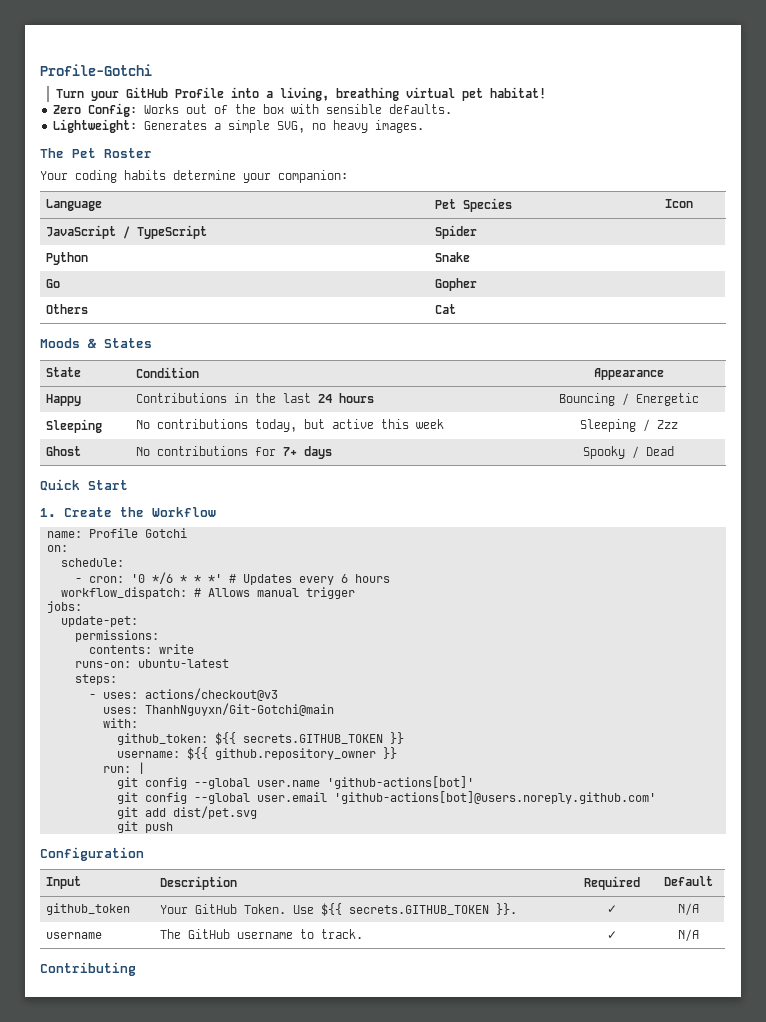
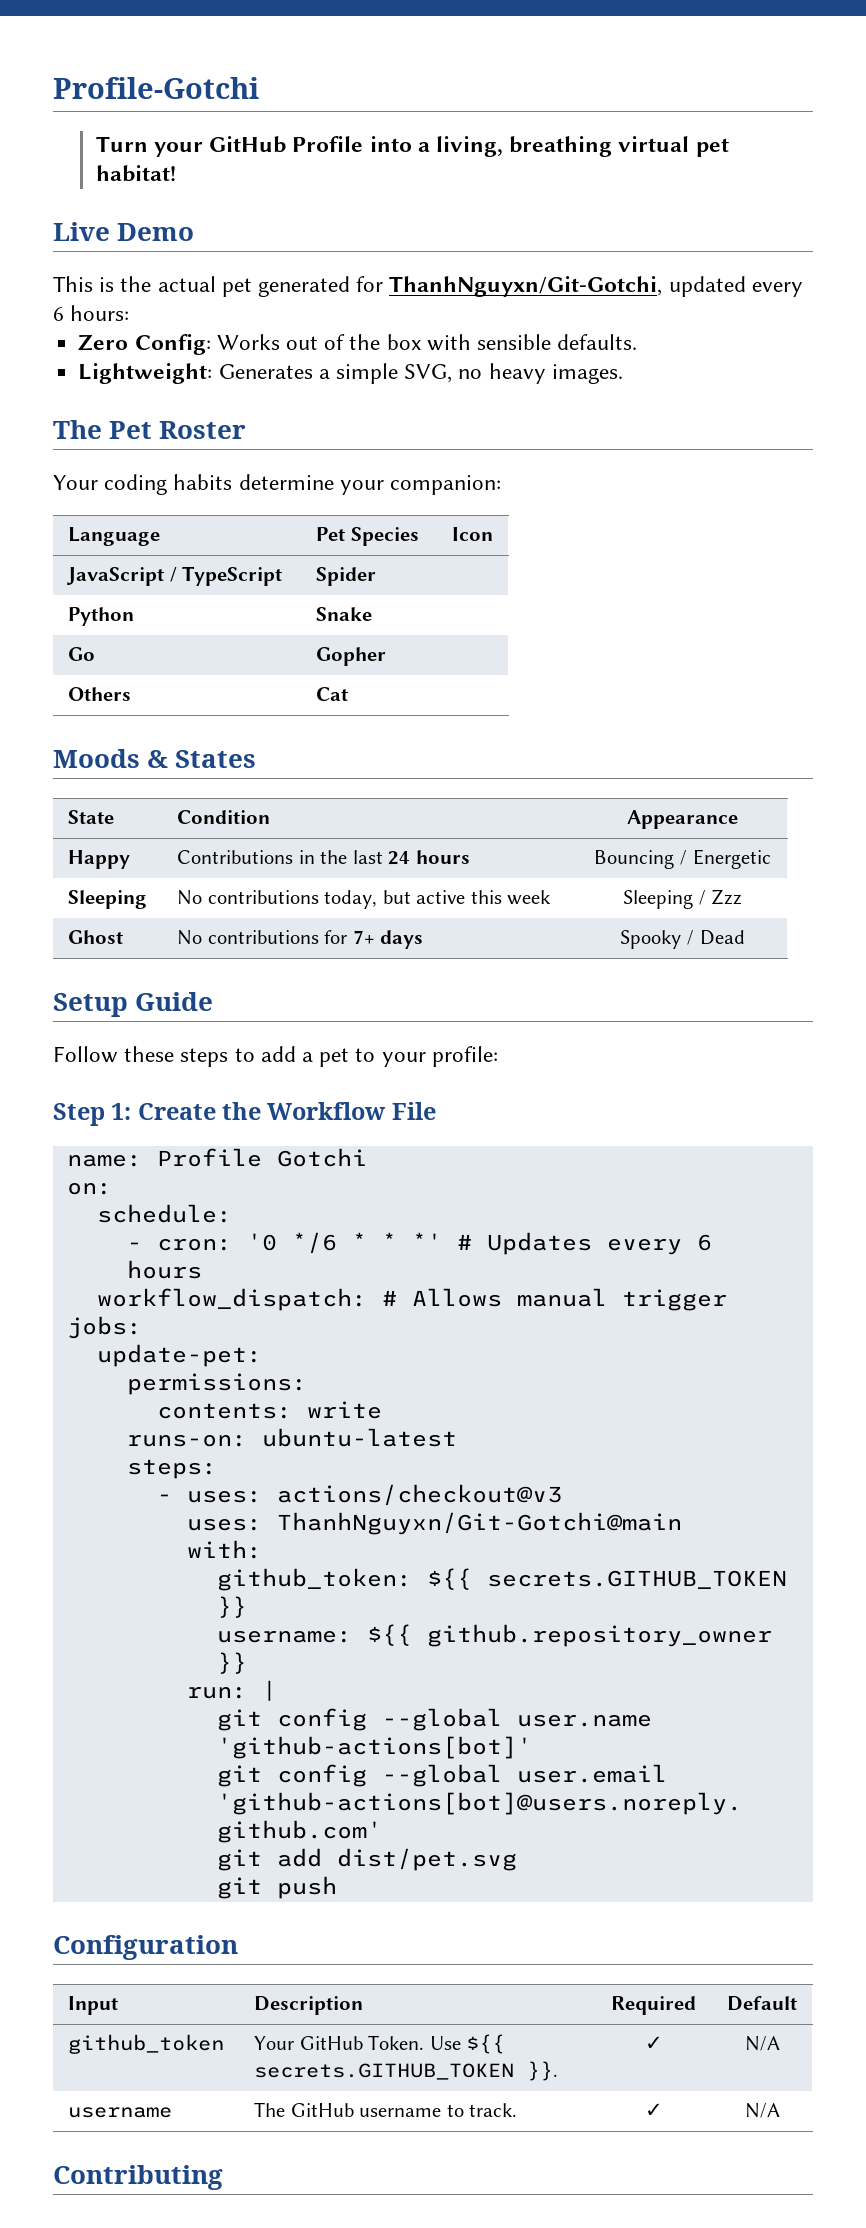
(546, 93) none -> [53,222,195,241] [53,276,803,297] [53,305,130,321] // Live Demo // This is the actual pet generated for ThanhNguyxn/Git-Gotchi, updated every 6 hours:
[40,479,128,491] [40,508,56,517] Quick Start // 1. -> [53,992,214,1017] [53,1046,498,1067] [53,1103,132,1126] Setup Guide // Follow these steps to add a pet to your profile: // Step 1:
(216, 512) none -> [391,1102,436,1120] File

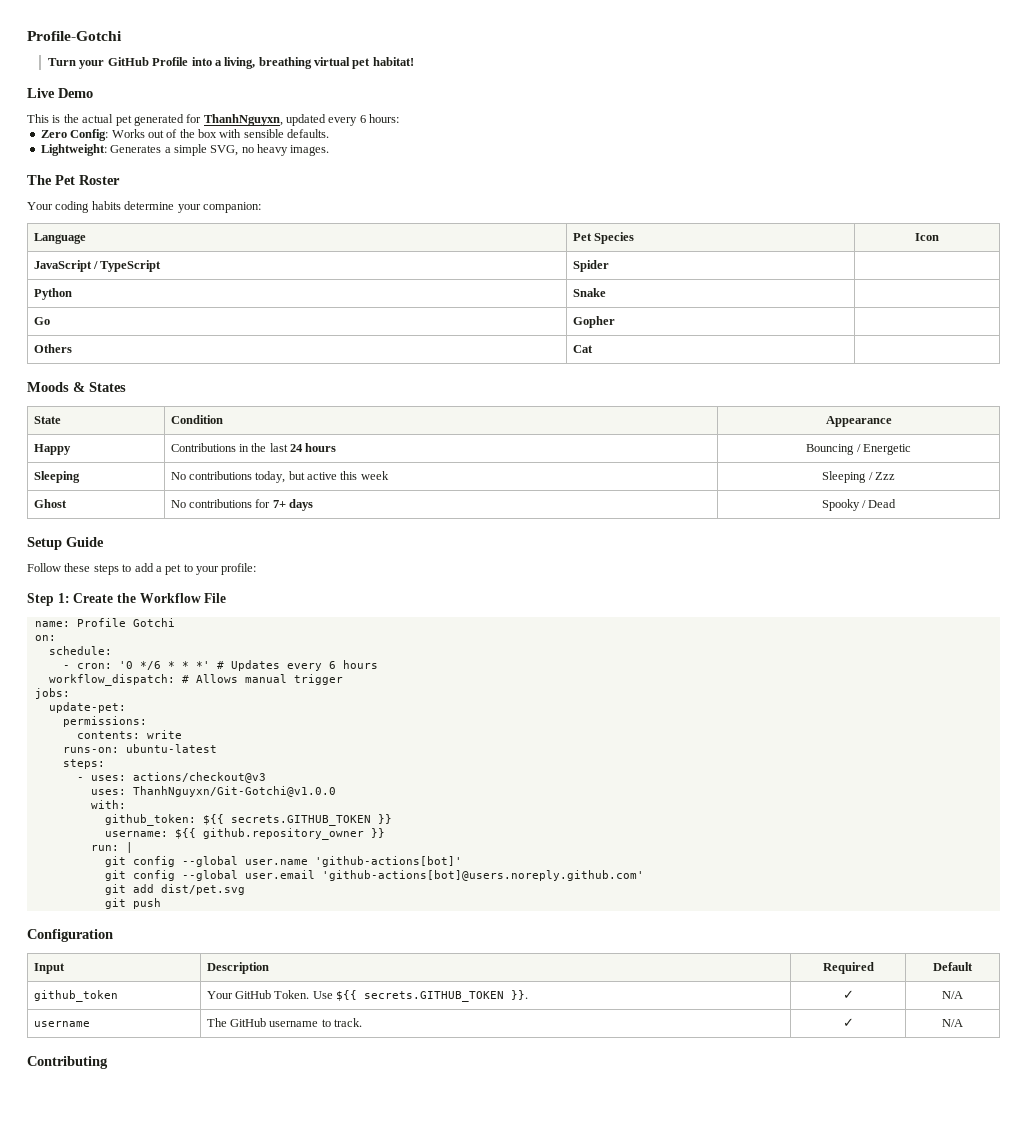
[389,276,663,297] ThanhNguyxn/Git-Gotchi, -> [203,114,283,126] ThanhNguyxn,
[276,1512,682,1535] ThanhNguyxn/Git-Gotchi@main -> [132,786,336,797] ThanhNguyxn/Git-Gotchi@v1.0.0

